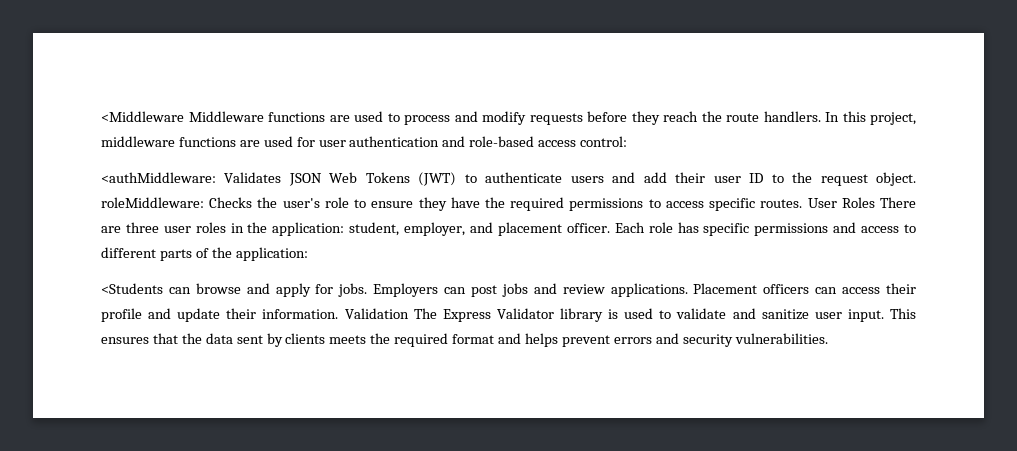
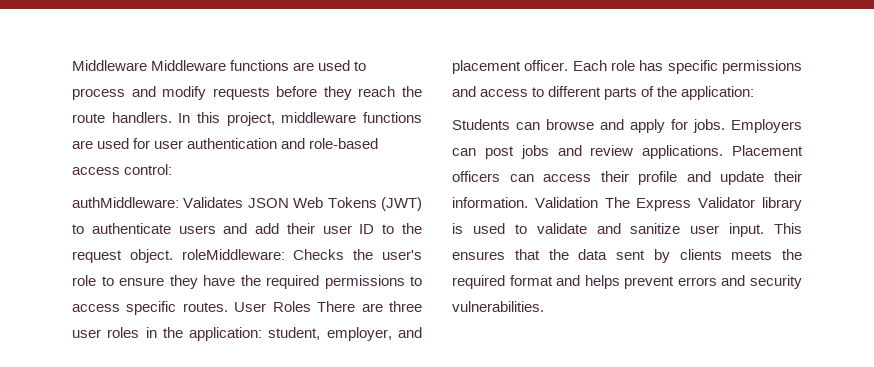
[101,111,184,122] <Middleware -> [72,60,147,71] Middleware
[101,172,216,183] <authMiddleware: -> [72,197,179,208] authMiddleware:
[101,283,163,294] <Students -> [452,119,510,130] Students

